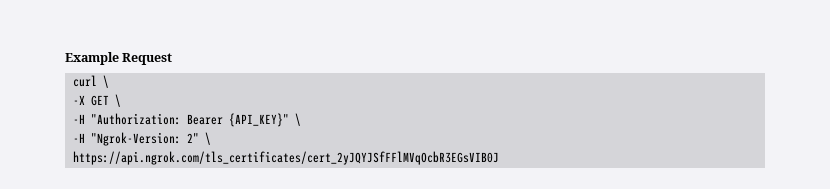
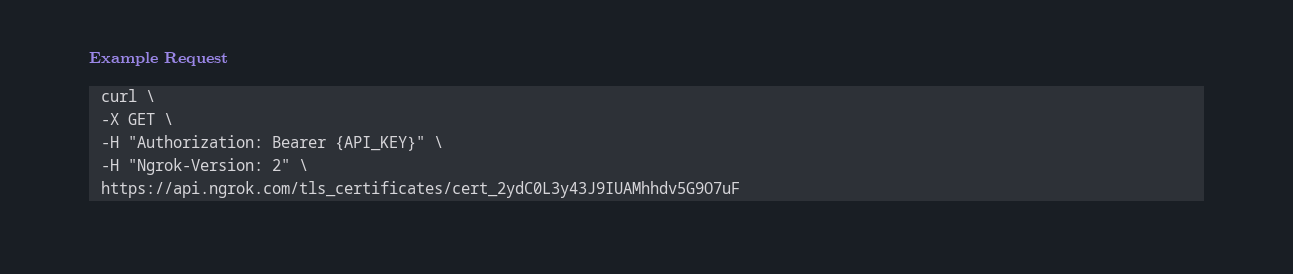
[72,151,499,165] https://api.ngrok.com/tls_certificates/cert_2yJQYJSfFFlMVqOcbR3EGsVIB0J -> [100,181,740,198] https://api.ngrok.com/tls_certificates/cert_2ydC0L3y43J9IUAMhhdv5G9O7uF

